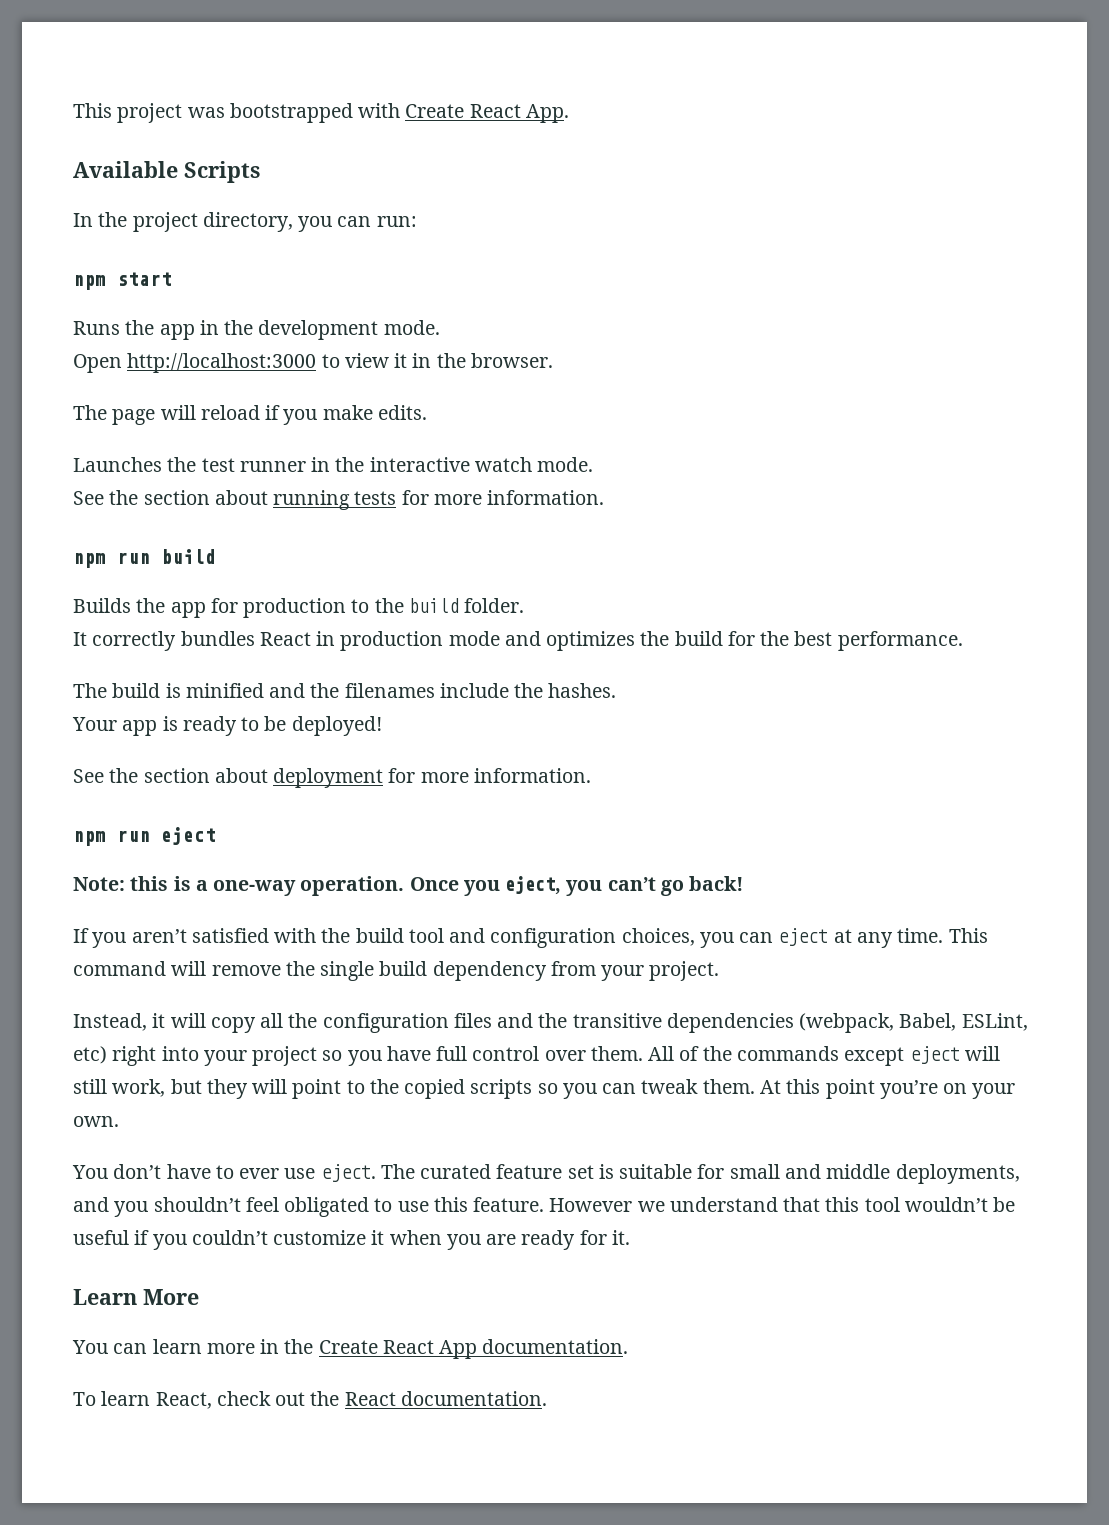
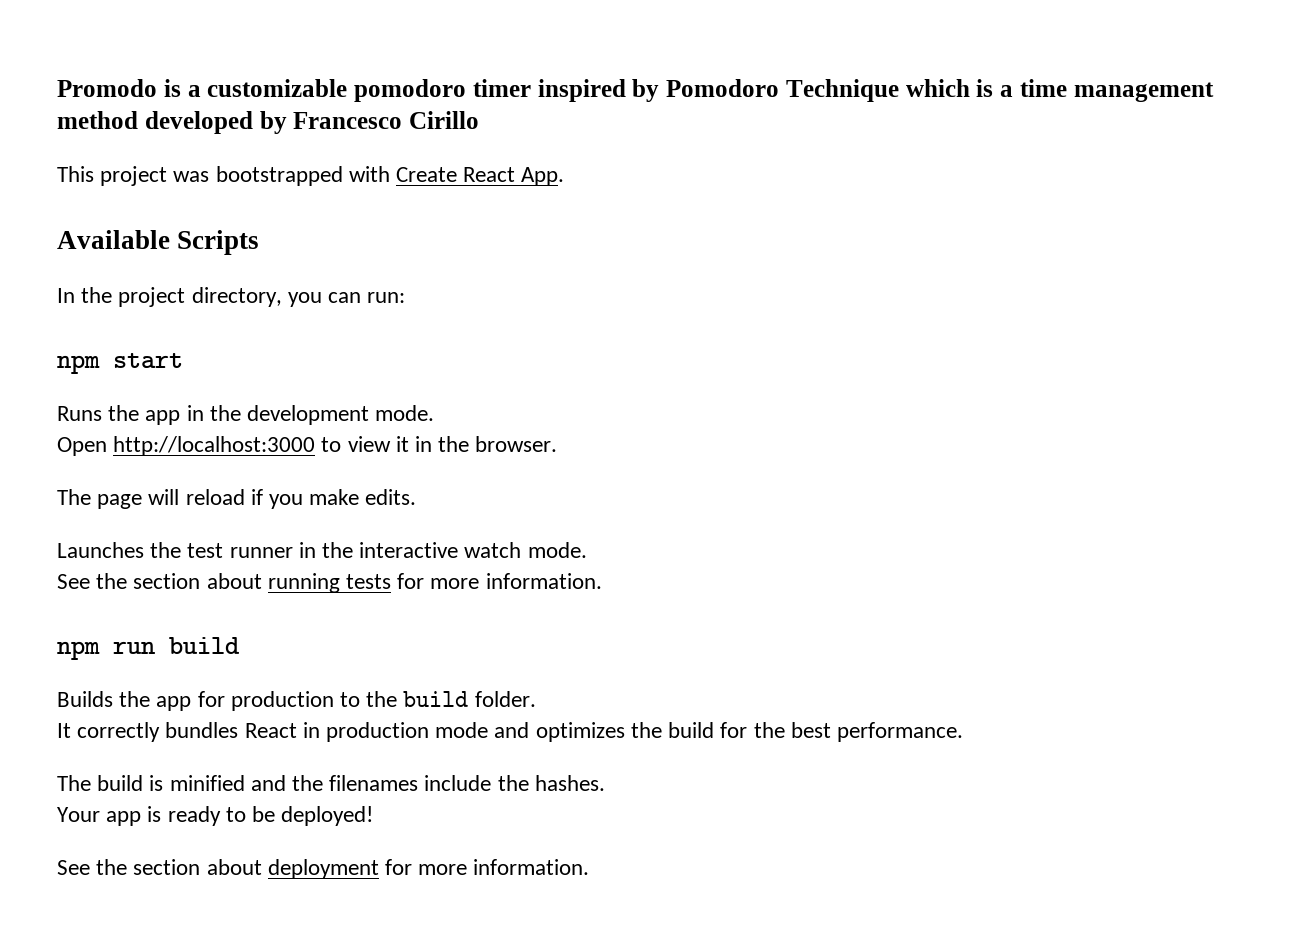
(73, 110) none -> [57,79,1214,102] [57,111,479,134] Promodo is a customizable pomodoro timer inspired by Pomodoro Technique which is a time management method developed by Francesco Cirillo //
[73,827,216,846] [73,876,744,896] [73,928,988,948] [73,961,720,981] [73,1013,1028,1033] [73,1046,1000,1066] [73,1079,1016,1099] [73,1116,119,1127] [72,1164,1020,1184] [73,1197,1016,1217] [73,1230,630,1250] [73,1289,199,1305] [72,1339,629,1359] [73,1391,547,1409] // npm run eject // Note: this is a one-way operation. Once you eject, you can’t go back! // If you aren’t satisfied with the build tool and configuration choices, you can eject at any time. This command will remove the single build dependency from your project. // Instead, it will copy all the configuration files and the transitive dependencies (webpack, Babel, ESLint, etc) right into your project so you have full control over them. All of the commands except eject will still work, but they will point to the copied scripts so you can tweak them. At this point you’re on your own. // You don’t have to ever use eject. The curated feature set is suitable for small and middle deployments, and you shouldn’t feel obligated to use this feature. However we understand that this tool wouldn’t be useful if you couldn’t customize it when you are ready for it. // Learn More // You can learn more in the Create React App documentation. // To learn React, check out the React documentation. -> (590, 867) none

